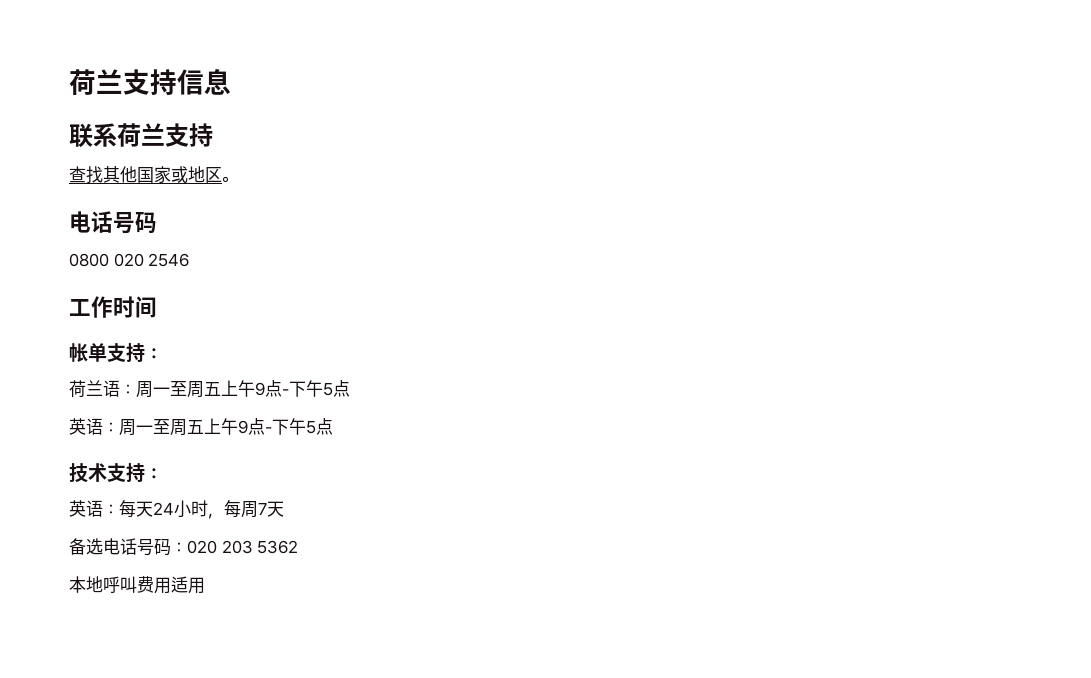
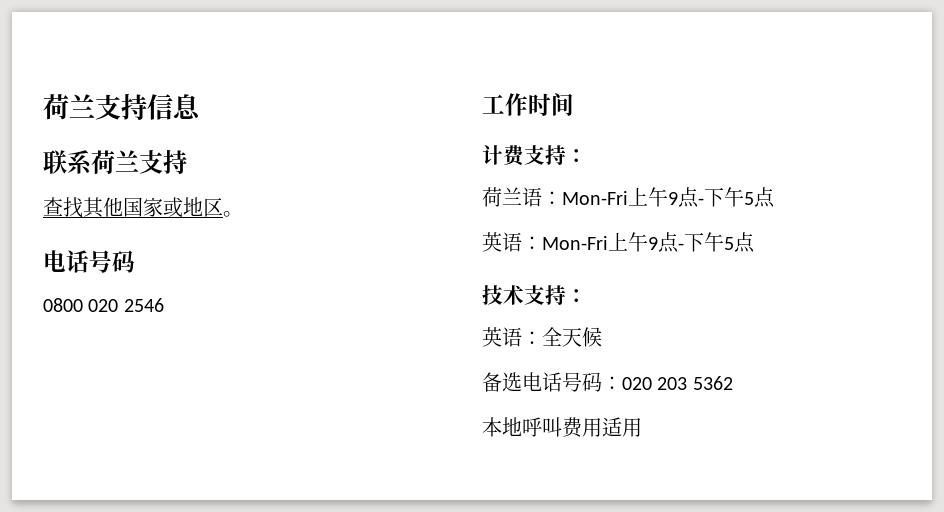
[69,343,107,362] 帐单 -> [482,145,525,166] 计费
[136,381,221,398] 周一至周五 -> [562,191,628,205] Mon-Fri
[119,419,204,436] 周一至周五 -> [542,236,608,250] Mon-Fri
[119,500,284,519] 每天24小时，每周7天 -> [542,327,602,347] 全天候

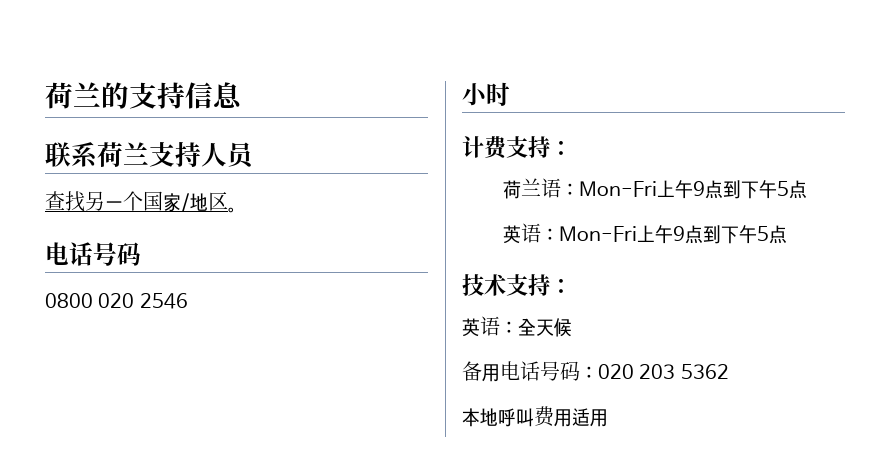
[43,94,95,120] 荷兰 -> [45,82,129,109] 荷兰的
(187, 162) none -> [201,142,256,169] 人员
[83,197,183,218] 其他国家或 -> [85,191,190,212] 另一个国家/
[482,93,528,116] 工作 -> [462,83,488,106] 小
[551,93,574,116] 间 -> (510, 94) none
[698,198,704,205] - -> [723,180,742,199] 到
[678,243,684,250] - -> [703,225,722,244] 到
[502,372,522,392] 选 -> [482,364,500,382] 用

